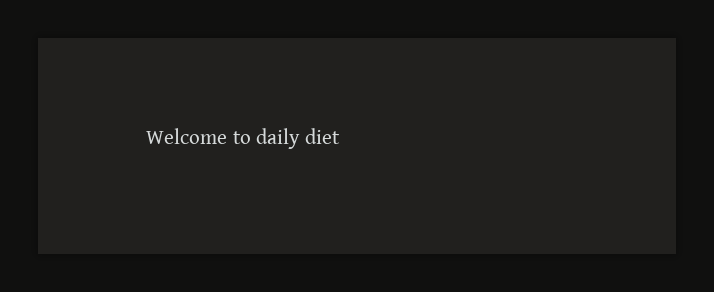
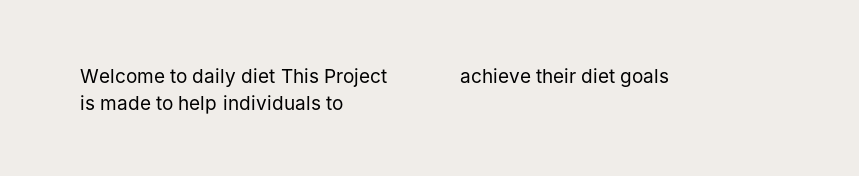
(341, 136) none -> [280,68,387,87] [80,95,343,114] [460,68,670,87] This Project is made to help individuals to achieve their diet goals

